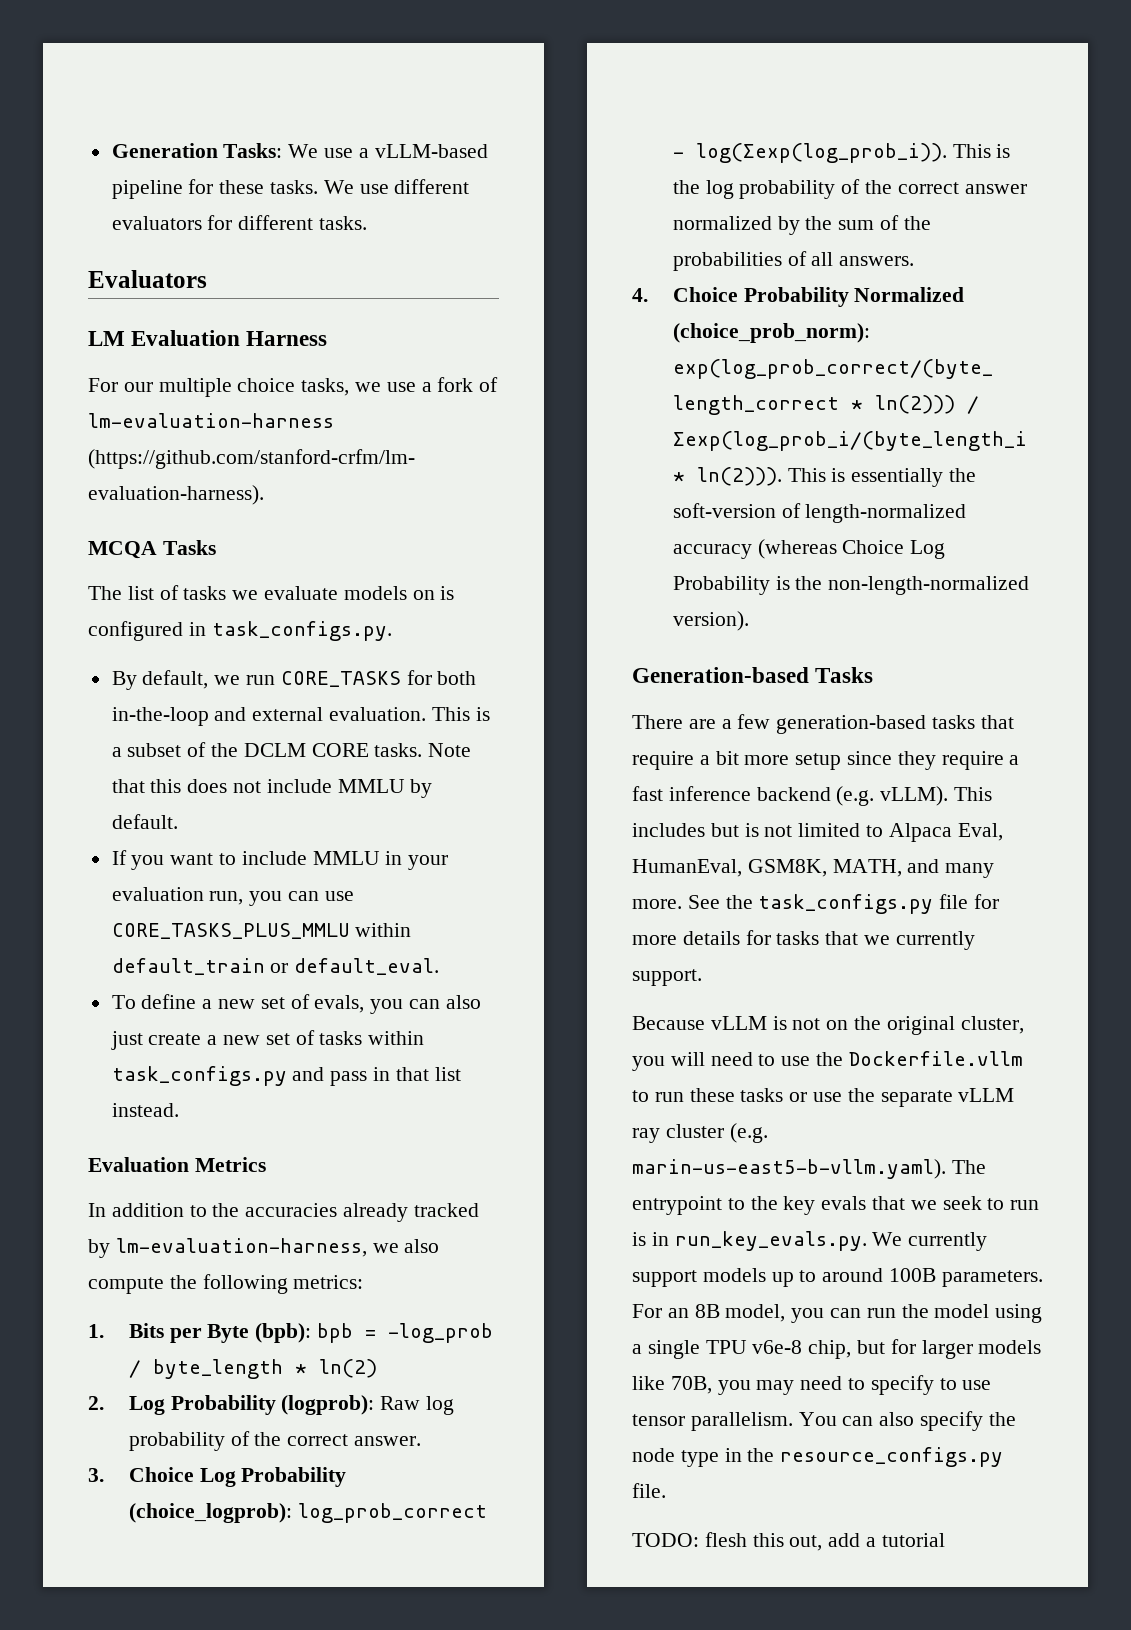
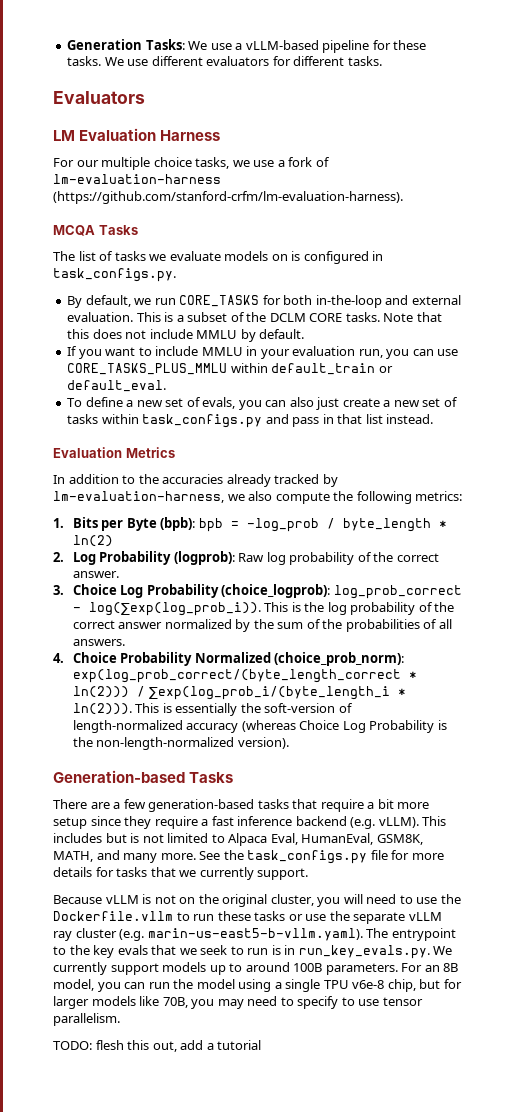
[798,1411,1016,1431] [632,1447,1004,1467] [632,1483,666,1498] You can also specify the node type in the resource_configs.py file. -> (120, 1019) none

